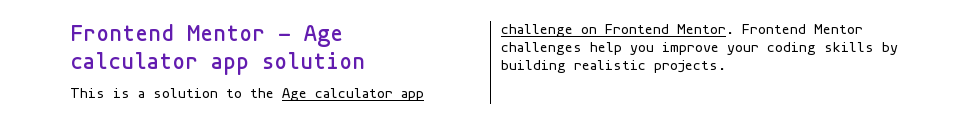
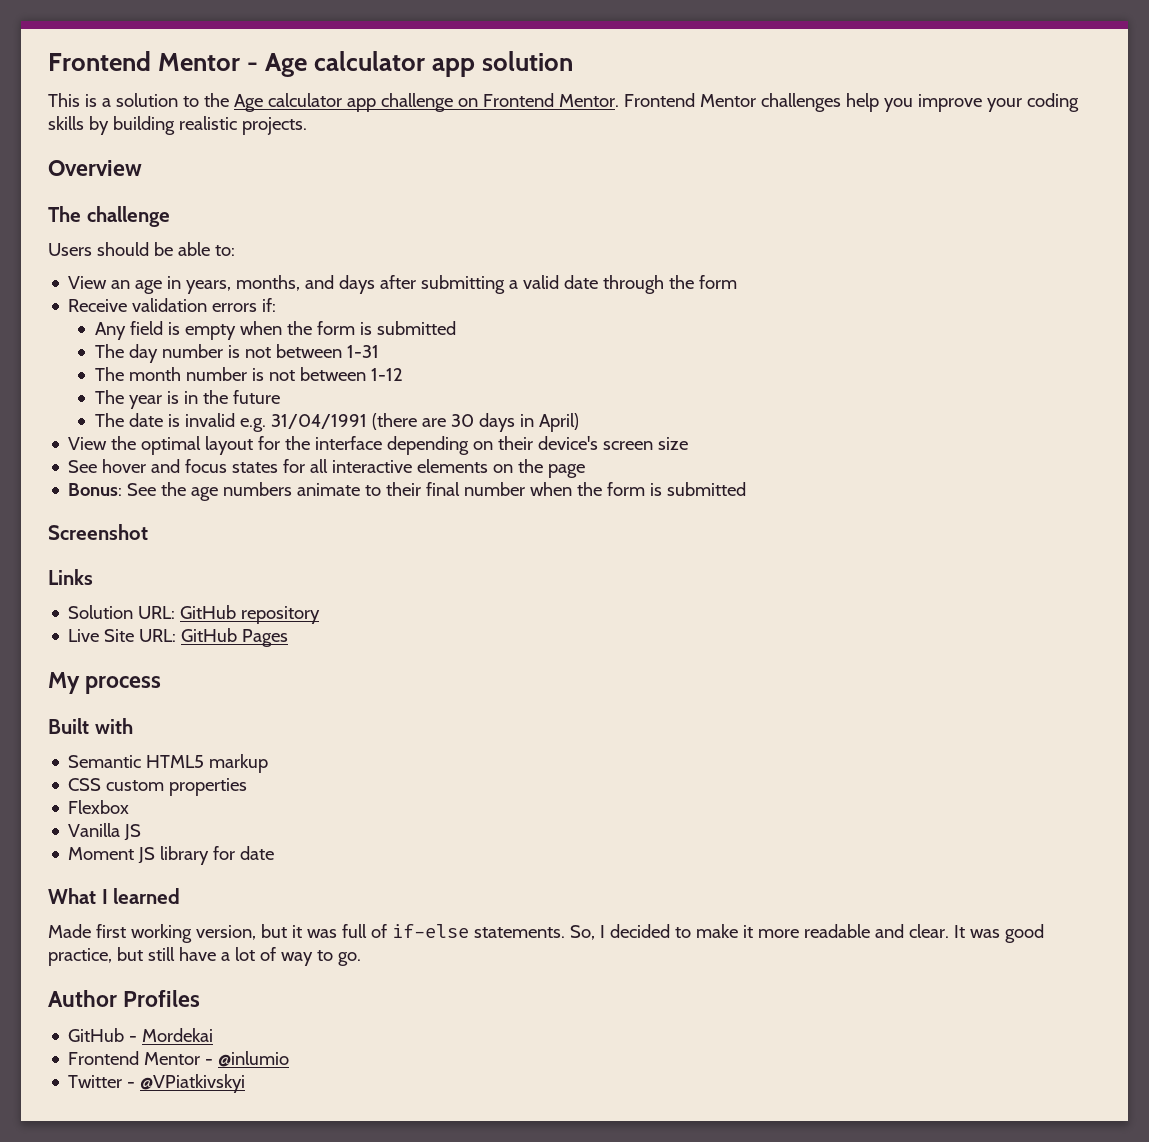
(726, 66) none -> [48,160,142,176] [48,206,170,227] [48,242,235,256] [68,275,738,294] [68,298,277,312] [95,321,457,340] [95,344,380,363] [95,367,404,381] [95,390,281,409] [95,413,580,432] [68,436,689,455] [68,459,586,478] [68,482,747,501] [48,524,148,540] [48,569,93,585] [68,605,321,624] [68,628,289,647] [48,672,162,694] [48,718,133,734] [68,754,269,773] [68,778,248,796] [68,800,130,814] [68,823,142,841] [68,846,275,865] [48,888,181,904] [48,924,1044,943] [48,947,361,966] [48,990,201,1007] [68,1028,214,1042] [68,1051,290,1067] [68,1074,246,1093] // Overview // The challenge // Users should be able to: // View an age in years, months, and days after submitting a valid date through the form // Receive validation errors if: // Any field is empty when the form is submitted // The day number is not between 1-31 // The month number is not between 1-12 // The year is in the future // The date is invalid e.g. 31/04/1991 (there are 30 days in April) // View the optimal layout for the interface depending on their device's screen size // See hover and focus states for all interactive elements on the page // Bonus: See the age numbers animate to their final number when the form is submitted // Screenshot // Links // Solution URL: GitHub repository // Live Site URL: GitHub Pages // My process // Built with // Semantic HTML5 markup // CSS custom properties // Flexbox // Vanilla JS // Moment JS library for date // What I learned // Made first working version, but it was full of if-else statements. So, I decided to make it more readable and clear. It was good practice, but still have a lot of way to go. // Author Profiles // GitHub - Mordekai // Frontend Mentor - @inlumio // Twitter - @VPiatkivskyi

